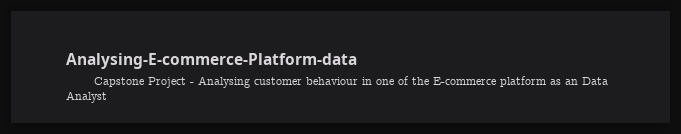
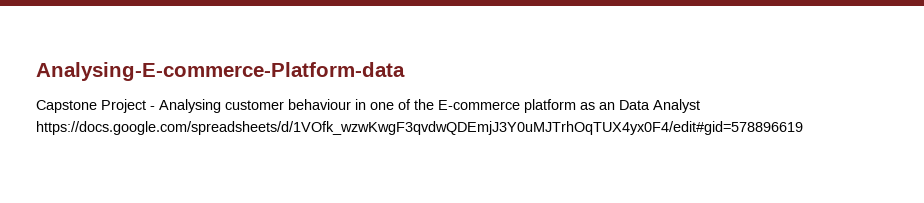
(107, 97) none -> [36,121,803,135] https://docs.google.com/spreadsheets/d/1VOfk_wzwKwgF3qvdwQDEmjJ3Y0uMJTrhOqTUX4yx0F4/edit#gid=578896619

